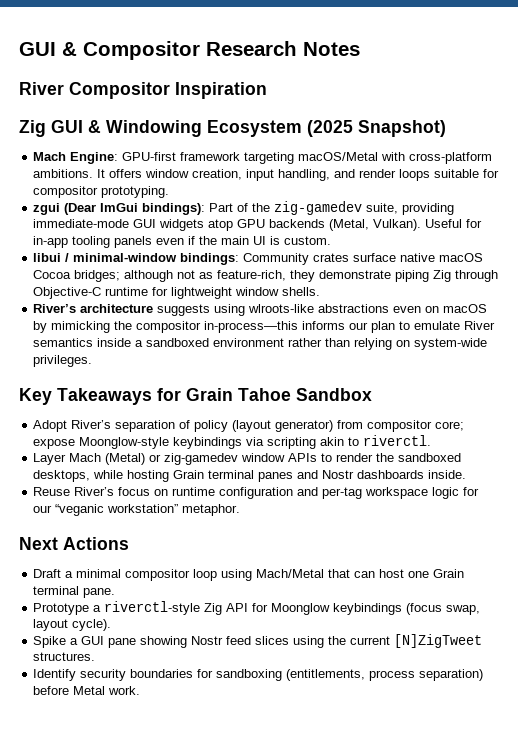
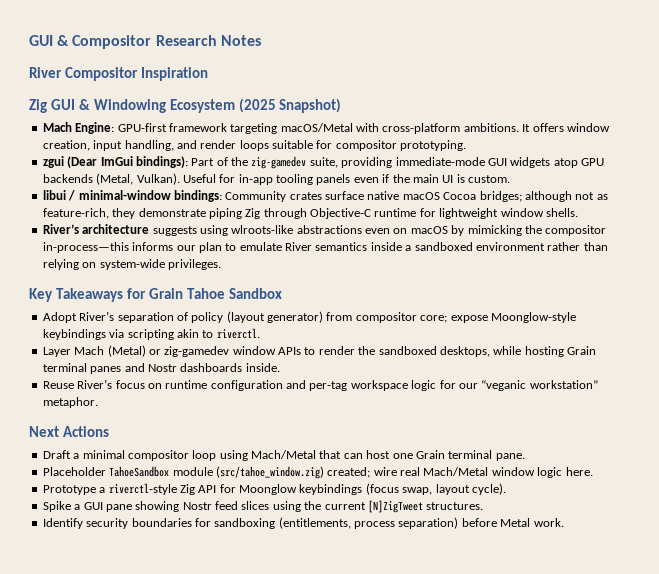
(116, 593) none -> [42,466,593,479] // Placeholder TahoeSandbox module (src/tahoe_window.zig) created; wire real Mach/Metal window logic here.

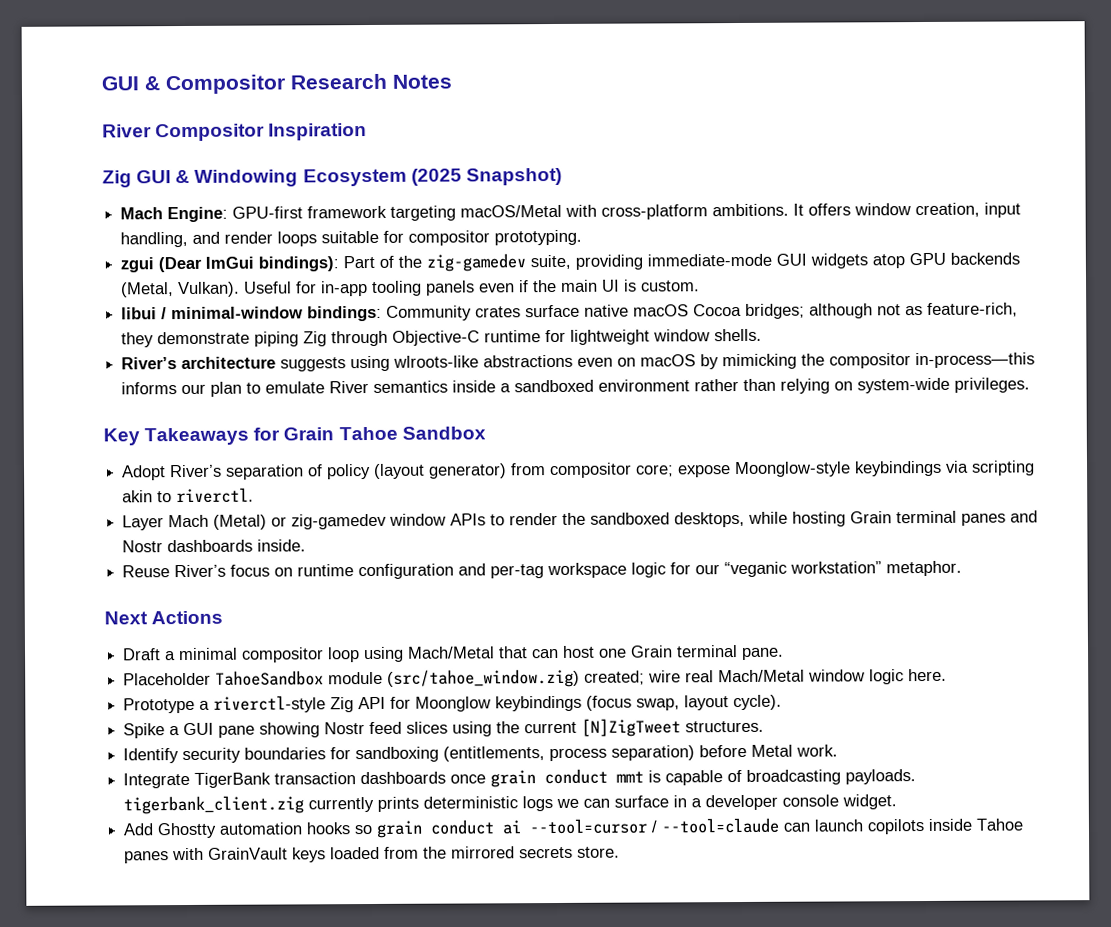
(564, 522) none -> [123,768,917,789] [123,794,898,815] [123,817,1024,839] [124,846,621,864] // Integrate TigerBank transaction dashboards once grain conduct mmt is capable of broadcasting payloads. tigerbank_client.zig currently prints deterministic logs we can surface in a developer console widget. // Add Ghostty automation hooks so grain conduct ai --tool=cursor / --tool=claude can launch copilots inside Tahoe panes with GrainVault keys loaded from the mirrored secrets store.

